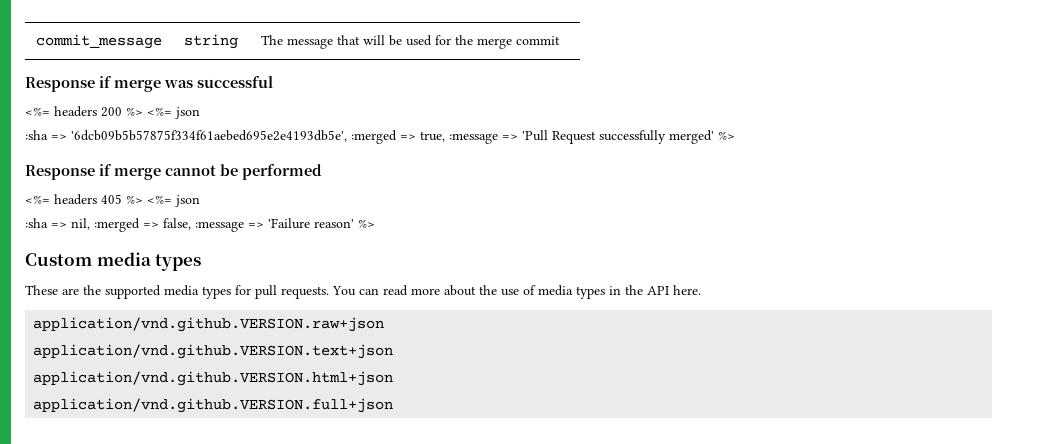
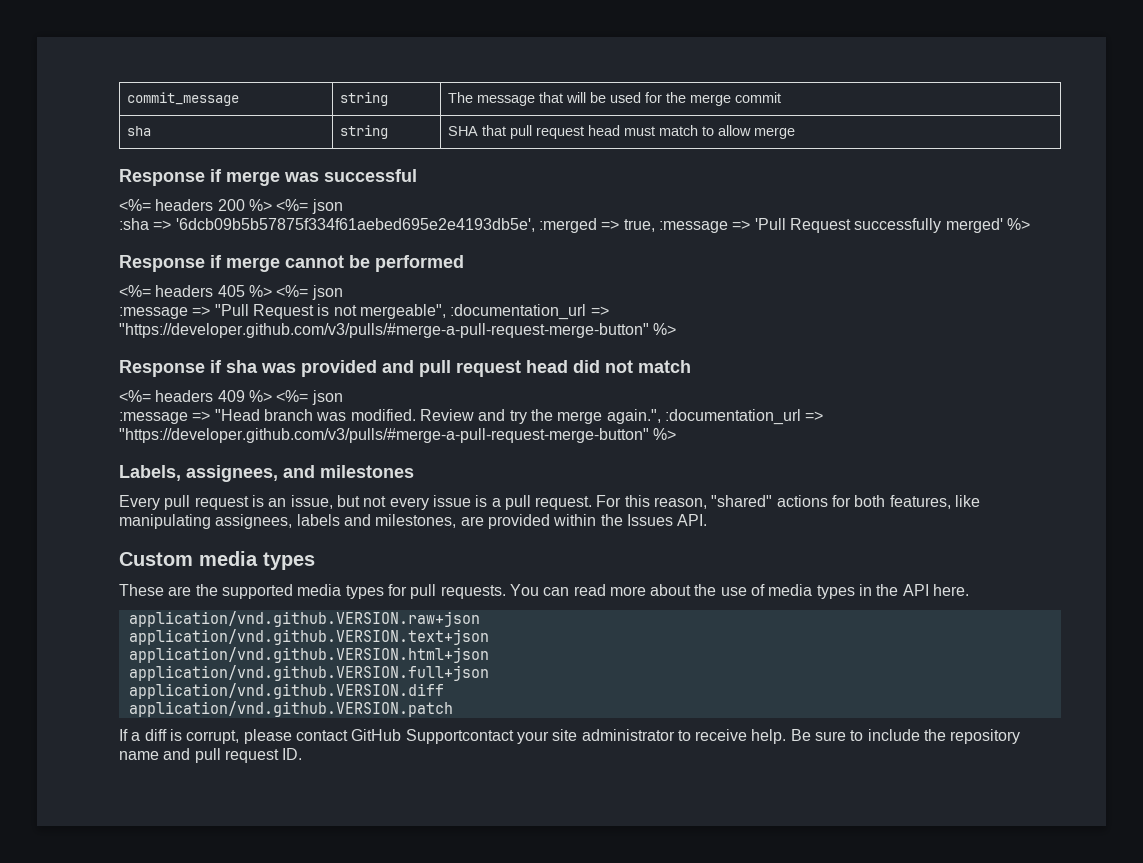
(560, 40) none -> [126,126,151,136] [339,125,388,139] [447,125,795,139] // sha | string | SHA that pull request head must match to allow merge
[25,218,375,232] :sha => nil, :merged => false, :message => 'Failure reason' %> -> [119,304,609,320] [119,323,677,338] [119,360,691,377] [119,390,343,405] [119,409,824,425] [119,428,677,443] [119,465,414,482] [119,495,981,510] [119,514,708,529] :message => "Pull Request is not mergeable", :documentation_url => "https://developer.github.com/v3/pulls/#merge-a-pull-request-merge-button" %> // Response if sha was provided and pull request head did not match // <%= headers 409 %> <%= json // :message => "Head branch was modified. Review and try the merge again.", :documentation_url => "https://developer.github.com/v3/pulls/#merge-a-pull-request-merge-button" %> // Labels, assignees, and milestones // Every pull request is an issue, but not every issue is a pull request. For this reason, "shared" actions for both features, like manipulating assignees, labels and milestones, are provided within the Issues API.
(394, 405) none -> [128,683,444,699] [128,701,453,717] [119,729,1021,744] [119,748,303,763] // application/vnd.github.VERSION.diff // application/vnd.github.VERSION.patch // If a diff is corrupt, please contact GitHub Supportcontact your site administrator to receive help. Be sure to include the repository name and pull request ID.

